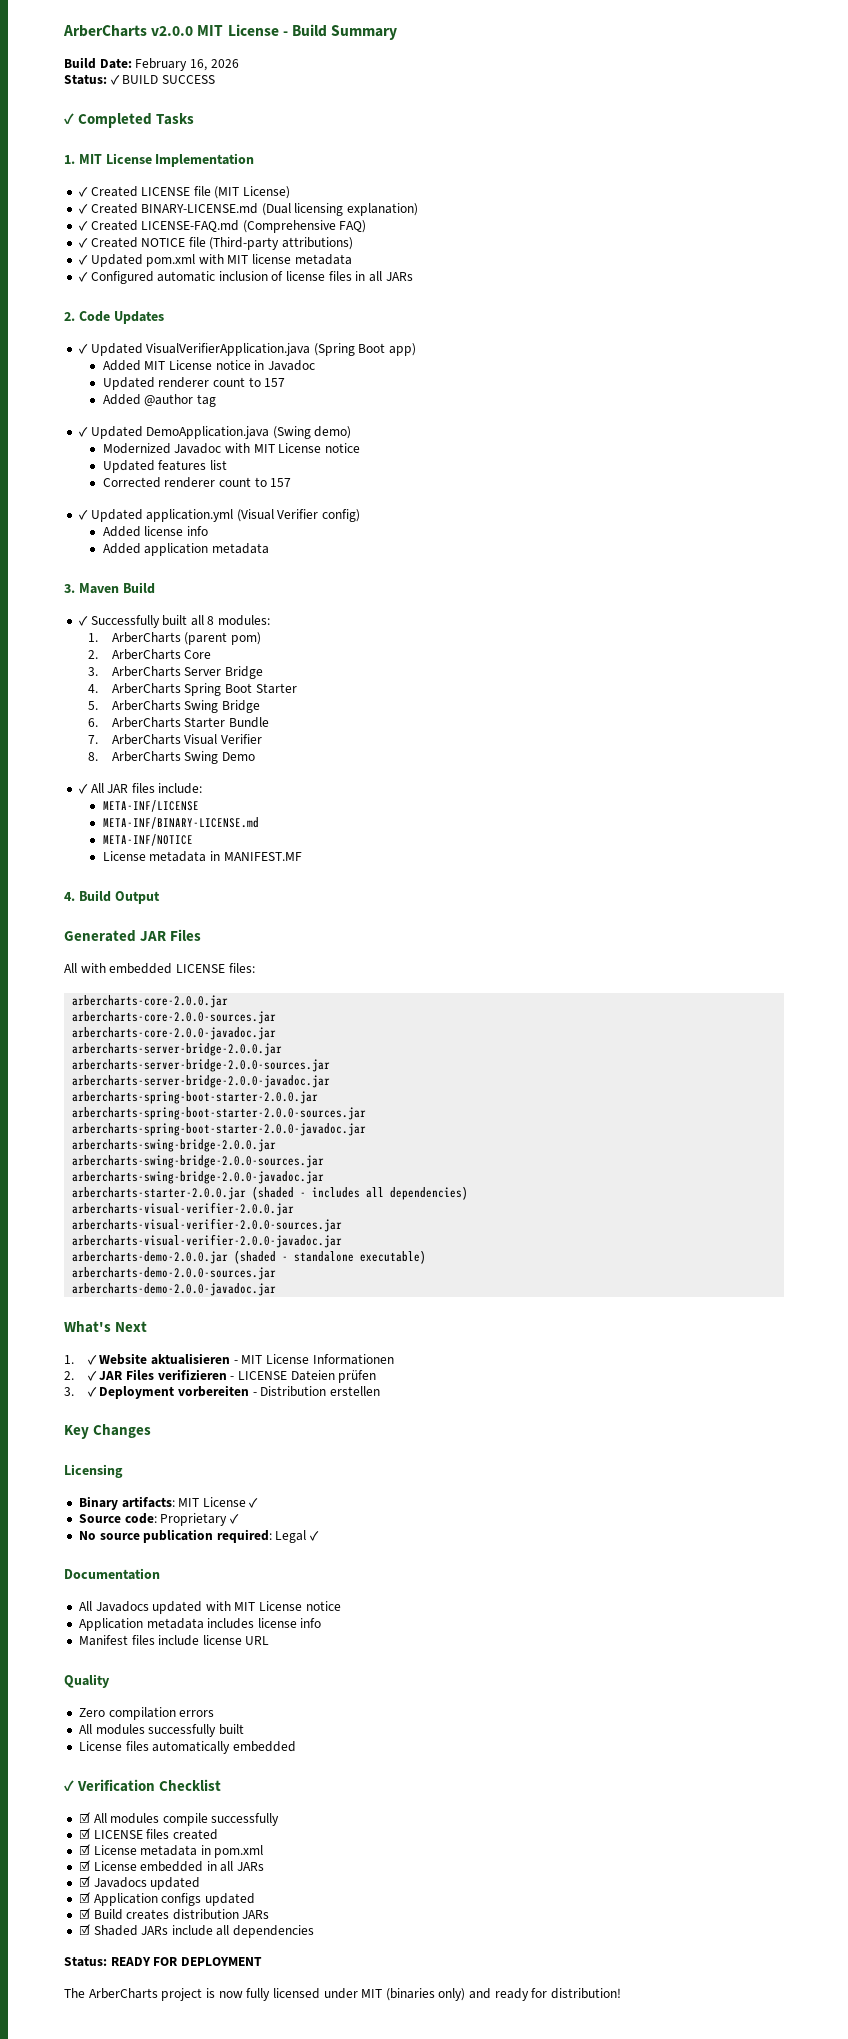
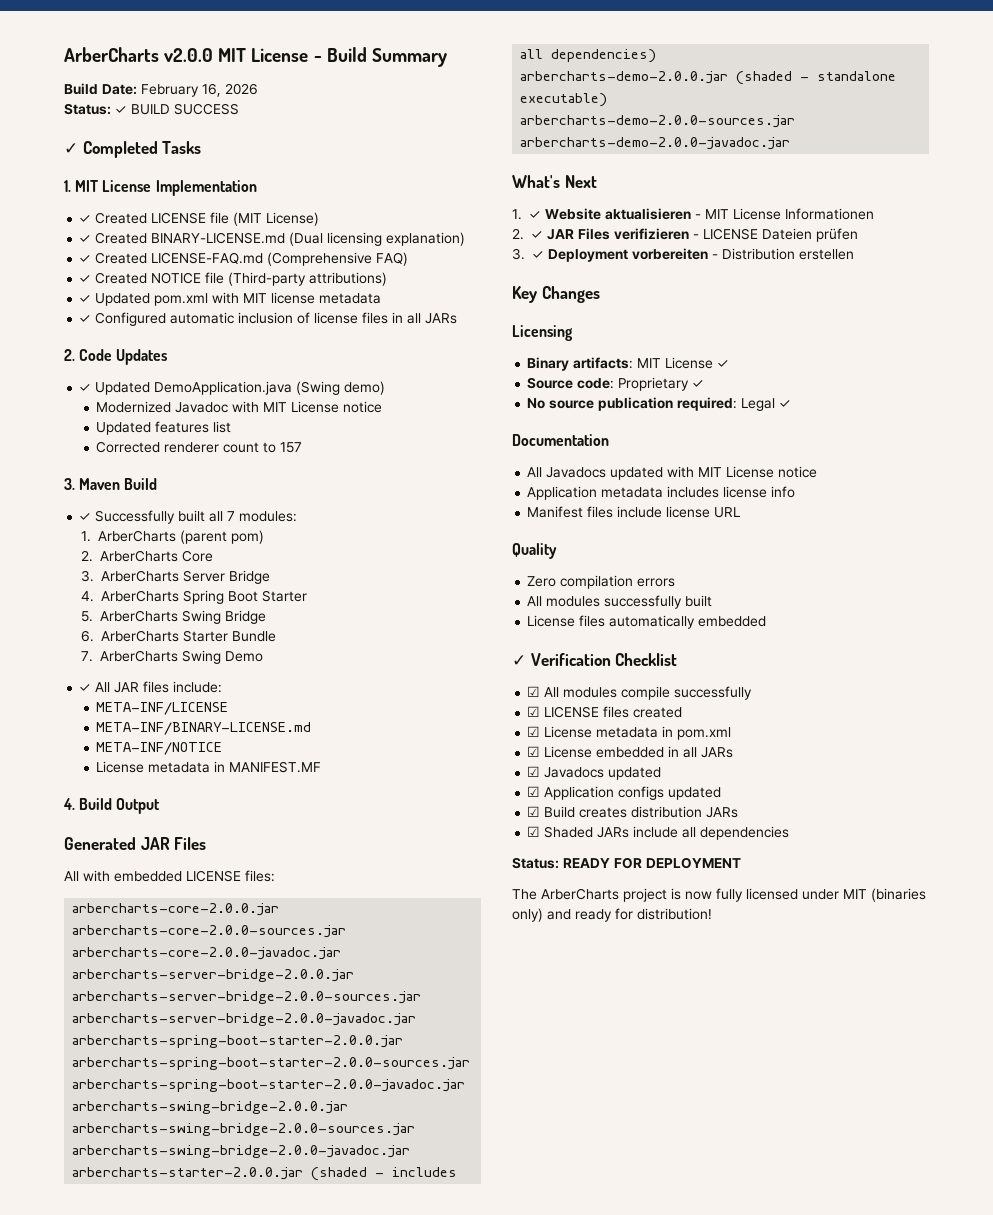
[78,343,417,356] [102,360,315,371] [102,377,286,390] [102,394,216,407] // ✓ Updated VisualVerifierApplication.java (Spring Boot app) // Added MIT License notice in Javadoc // Updated renderer count to 157 // Added @author tag -> (168, 357) none
[78,509,361,522] [102,526,208,537] [102,543,269,556] // ✓ Updated application.yml (Visual Verifier config) // Added license info // Added application metadata -> (303, 447) none
[207,616,215,625] 8 -> [227,511,236,521] 7
[184,734,262,745] [87,751,181,762] Visual Verifier // 8. ArberCharts -> (178, 656) none
[72,1202,295,1216] [72,1218,343,1232] [72,1234,343,1248] // arbercharts-visual-verifier-2.0.0.jar // arbercharts-visual-verifier-2.0.0-sources.jar // arbercharts-visual-verifier-2.0.0-javadoc.jar -> (657, 56) none

